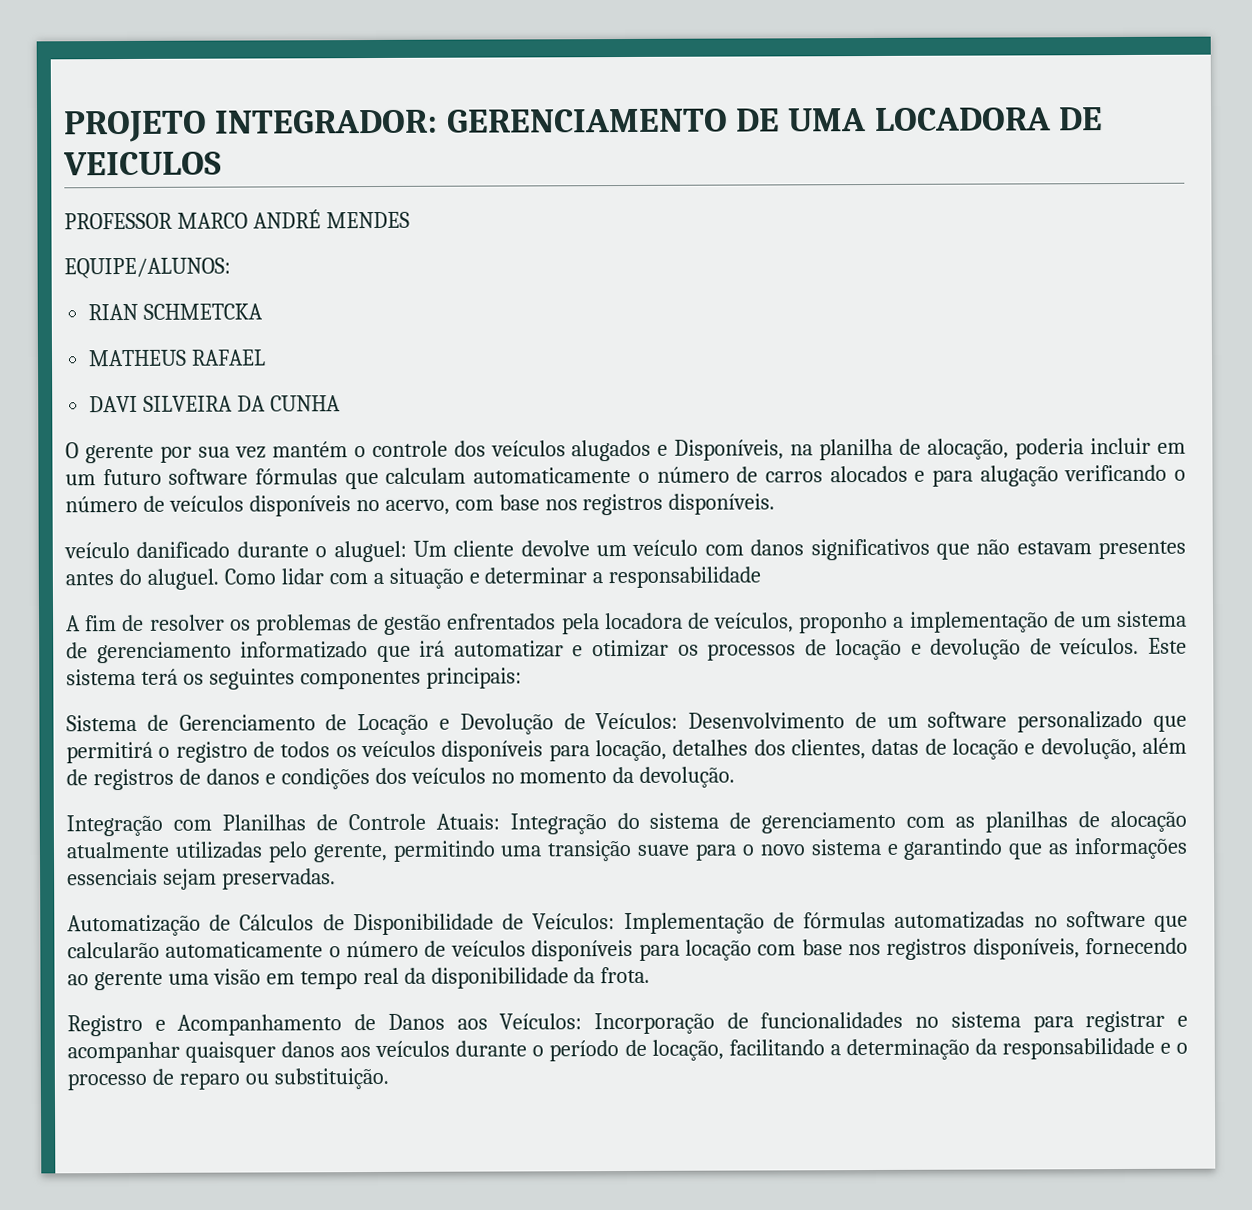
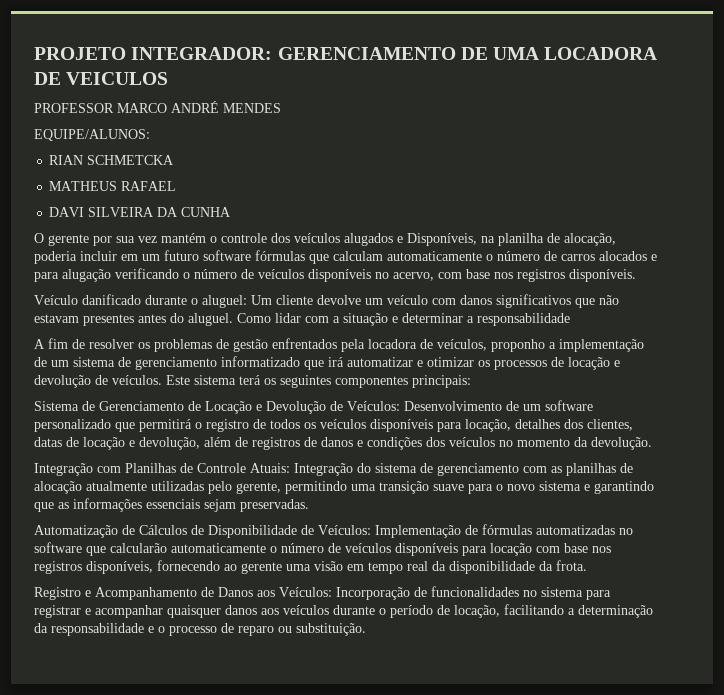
[64,541,130,559] veículo -> [34,295,78,305] Veículo

